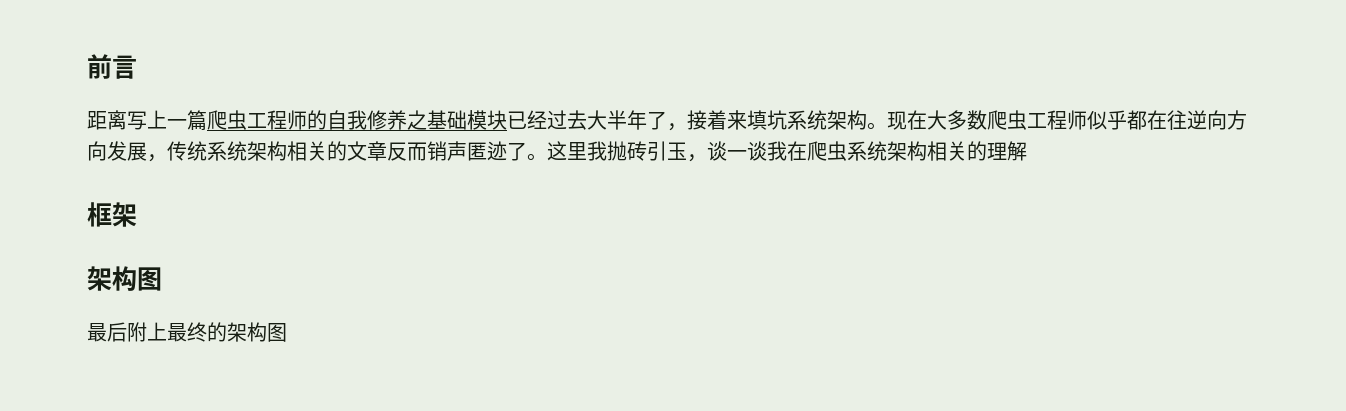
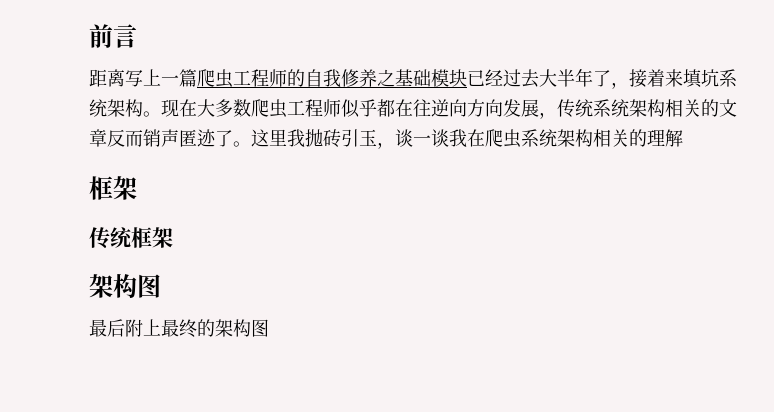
(137, 214) none -> [89,227,173,249] // 传统框架

